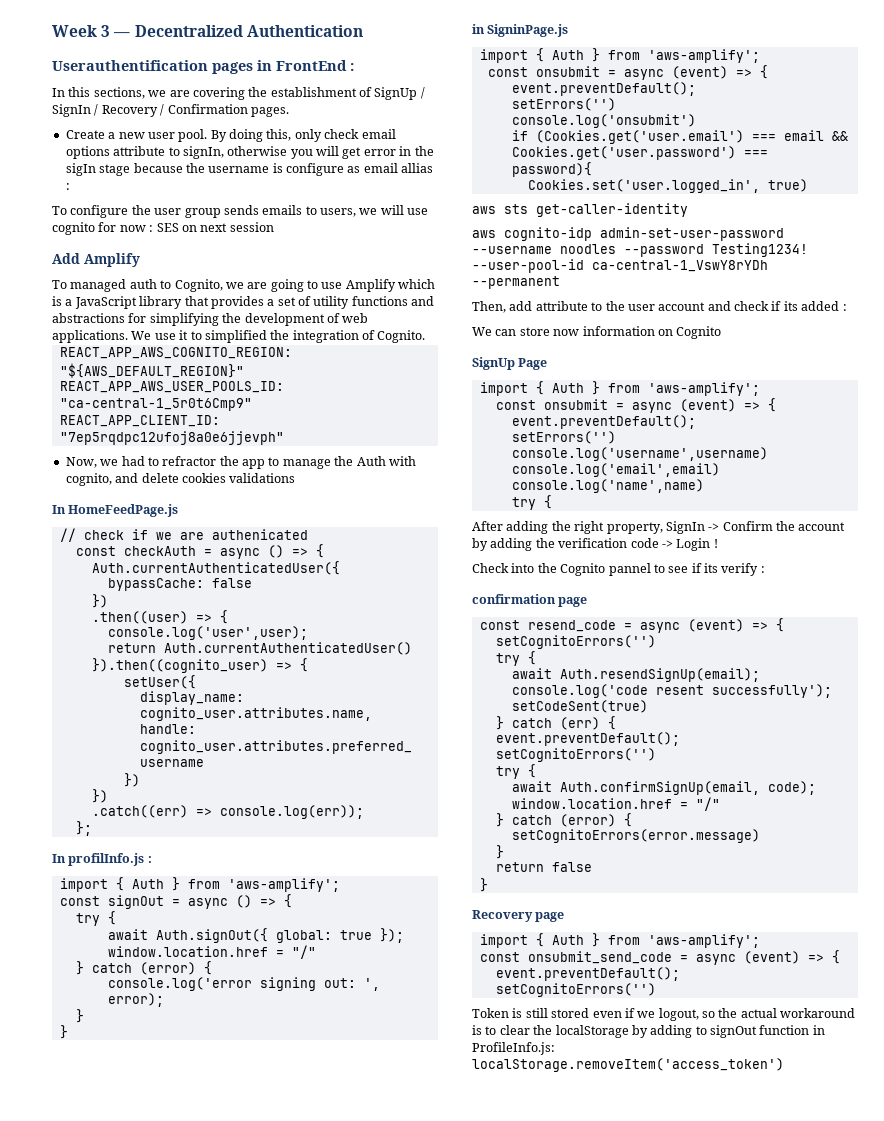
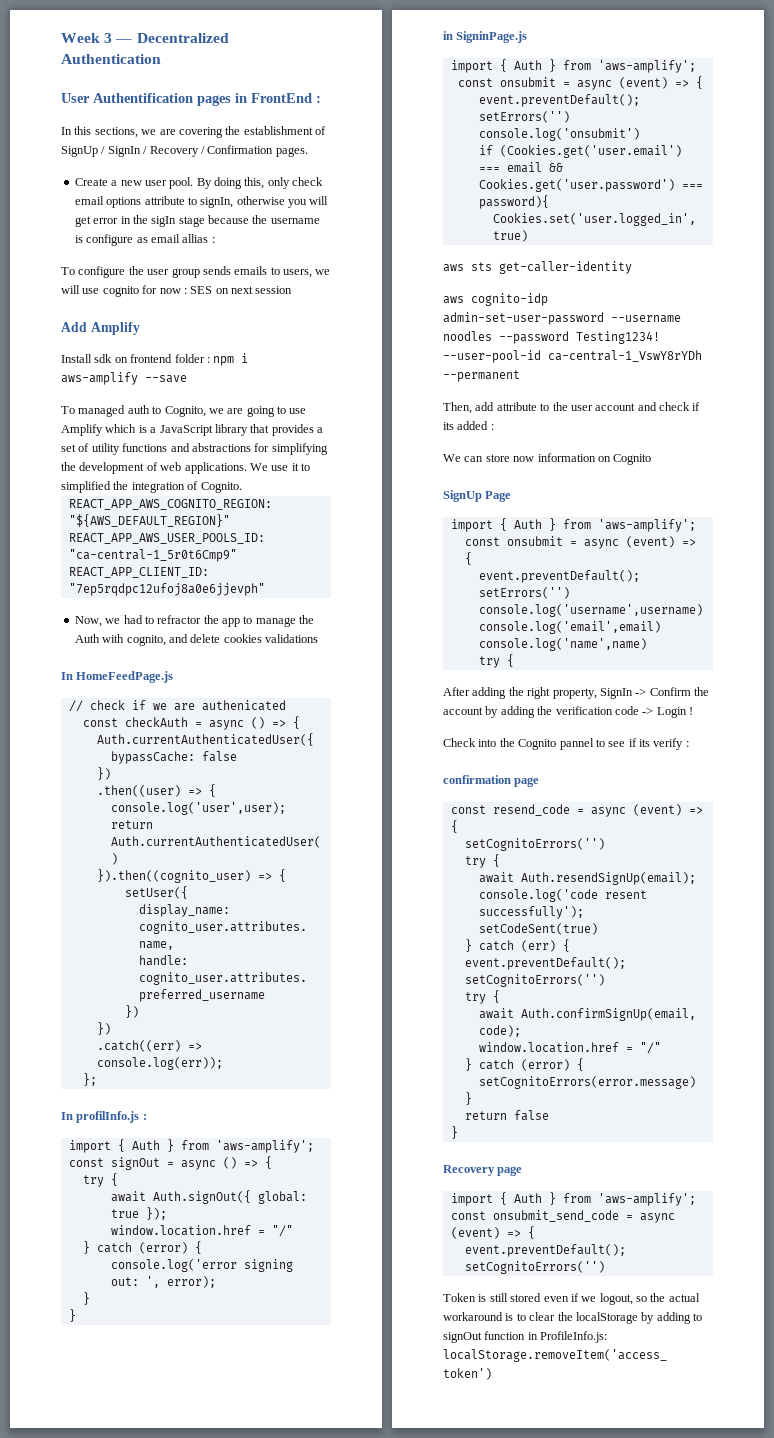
[52,60,208,71] Userauthentification -> [61,93,193,103] User Authentification
(140, 260) none -> [61,353,249,366] [61,372,187,385] // Install sdk on frontend folder : npm i aws-amplify --save

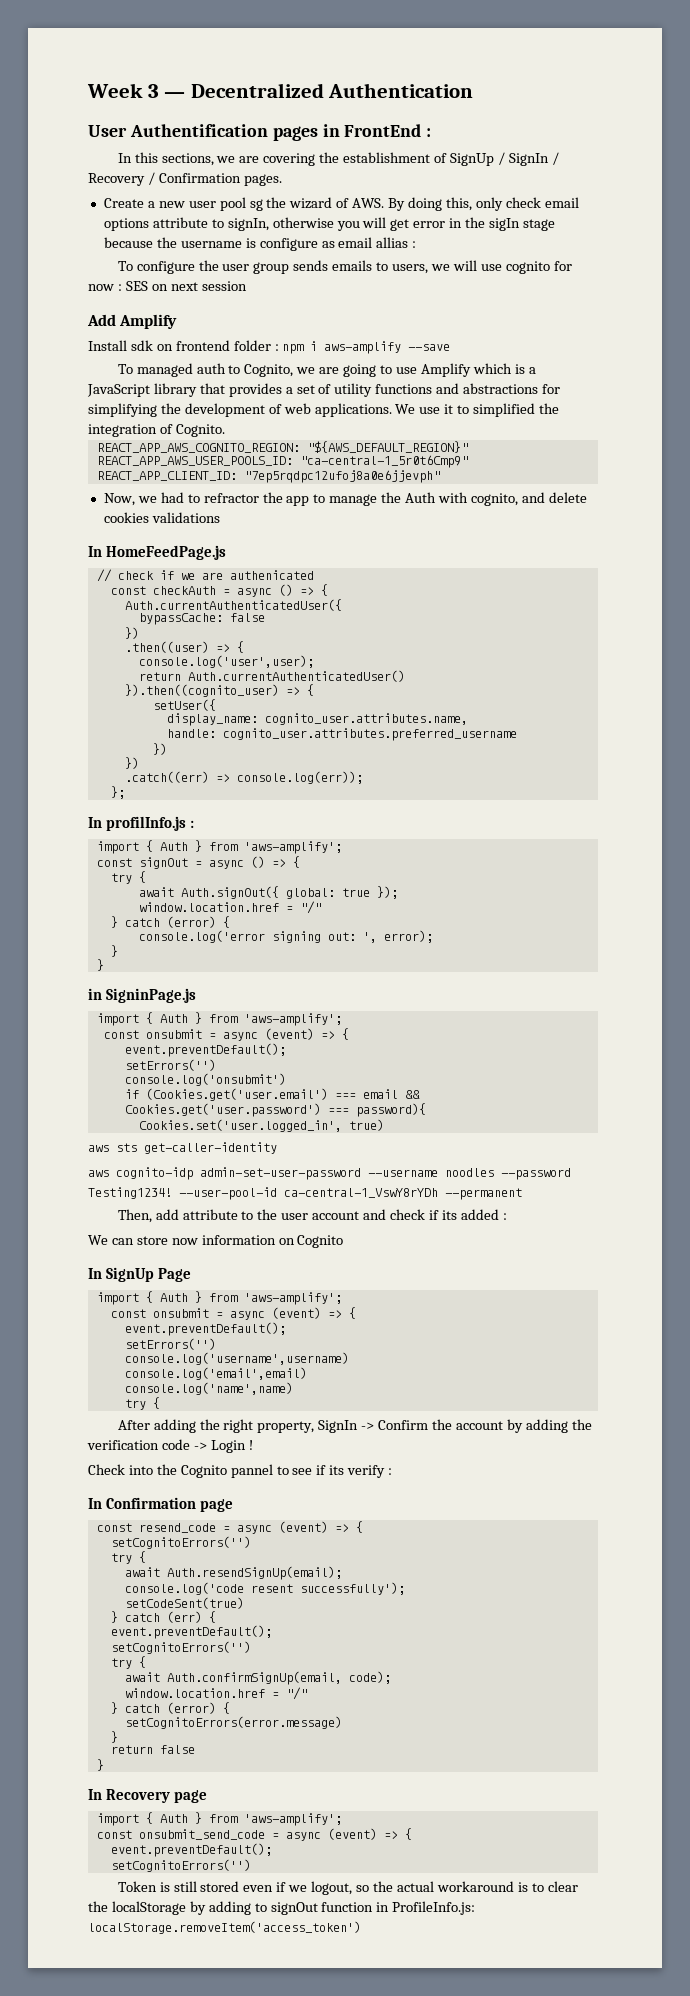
[169,177,194,189] pool. -> [219,197,385,211] pool sg the wizard of AWS.
(652, 459) none -> [88,1268,102,1279] In
[443,775,511,784] confirmation -> [88,1497,196,1509] In Confirmation
(458, 1132) none -> [88,1789,102,1800] In

